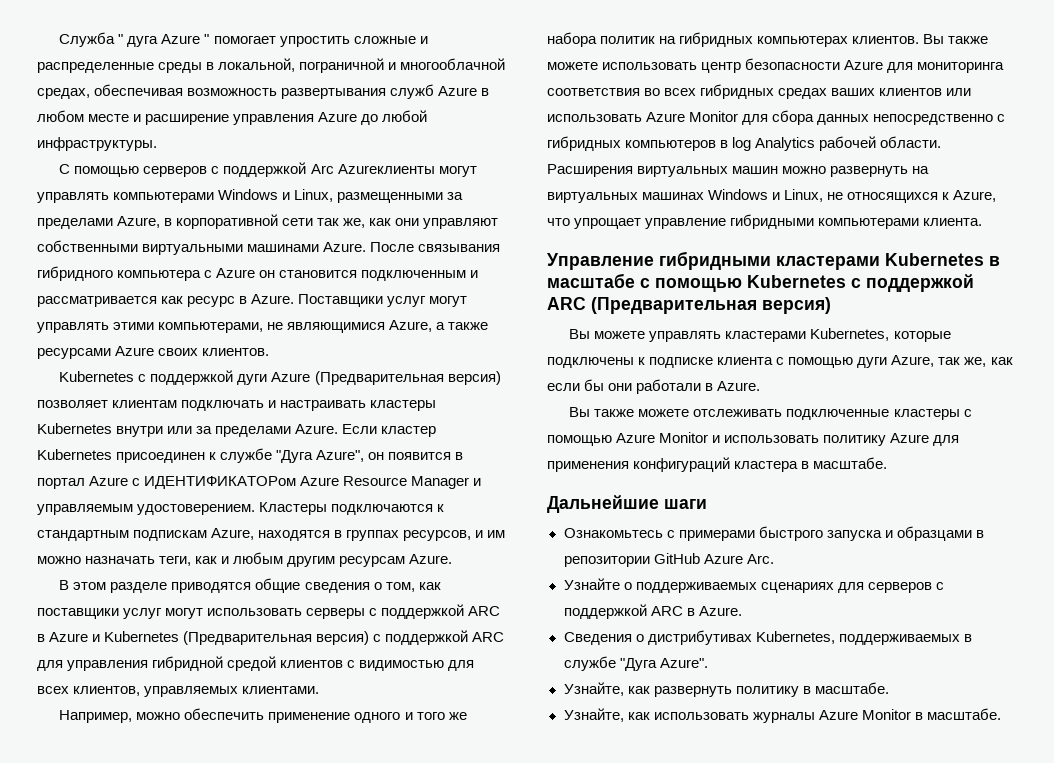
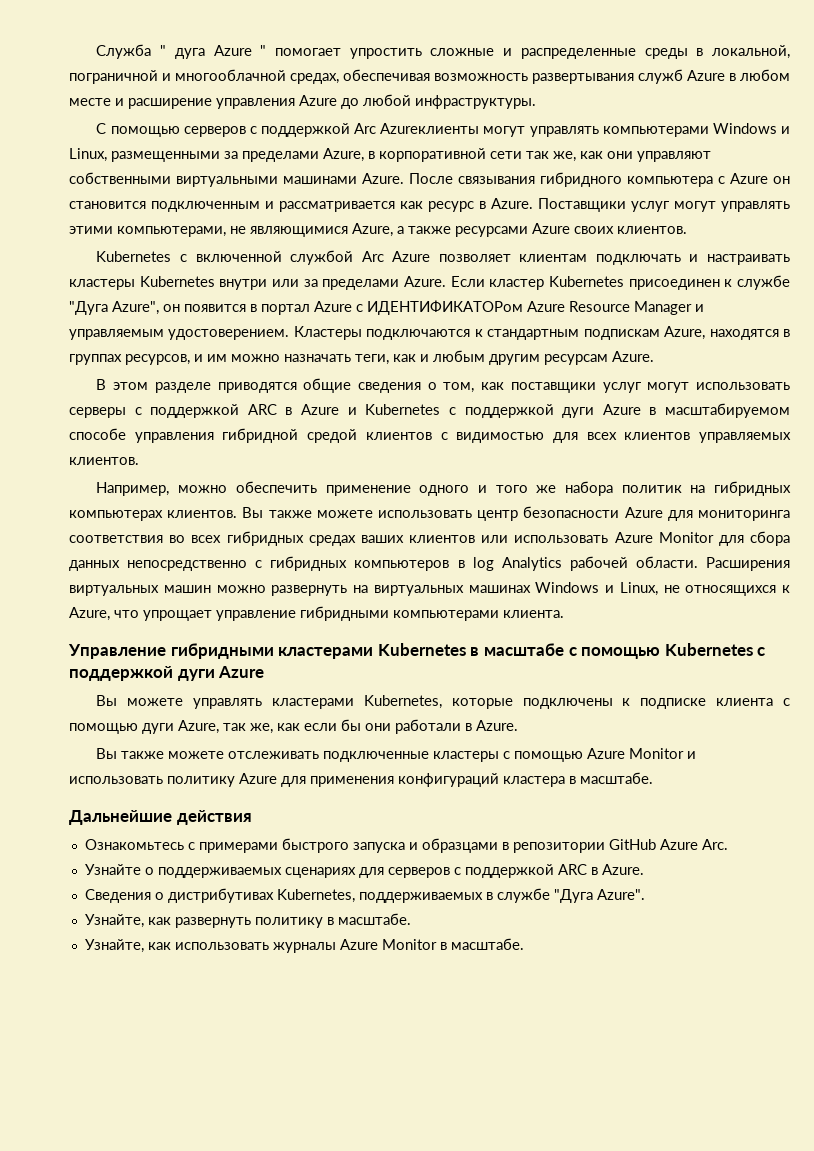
[150,370,501,385] поддержкой дуги Azure (Предварительная версия) -> [195,250,431,265] включенной службой Arc Azure
[183,630,505,645] [37,660,63,671] (Предварительная версия) с поддержкой ARC для -> [448,403,791,418] [69,428,126,440] с поддержкой дуги Azure в масштабируемом способе
[73,686,320,697] клиентов, управляемых клиентами. -> [624,432,791,443] [69,457,139,465] клиентов управляемых клиентов.
[547,297,831,314] ARC (Предварительная версия) -> [177,666,265,681] дуги Azure
[664,499,707,509] шаги -> [176,810,252,825] действия

